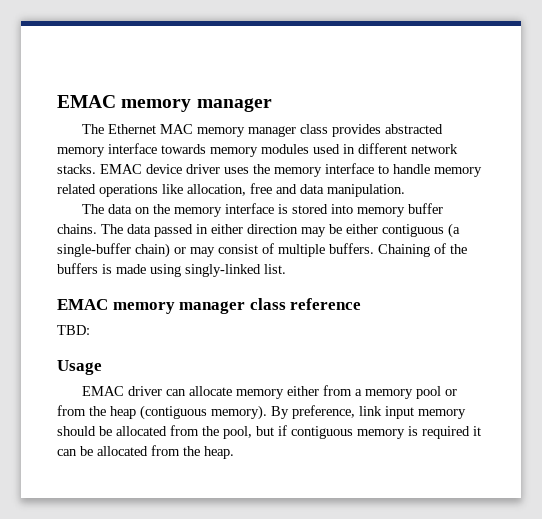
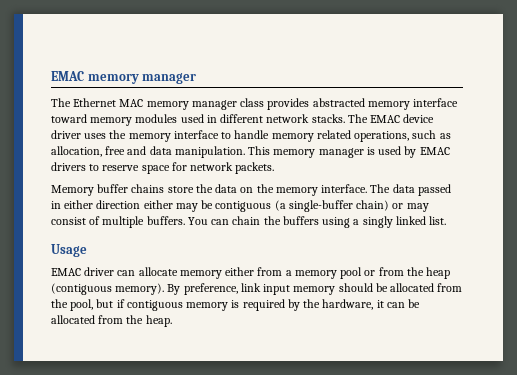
[161,144,206,154] towards -> [51,114,87,123] toward
(96, 169) none -> [347,114,368,123] The
[99,184,183,197] operations like -> [354,130,451,142] operations, such as
[82,203,444,217] [57,224,97,234] // The data on the memory interface is stored into memory buffer chains. -> [248,146,450,158] [51,162,275,174] [51,184,368,196] This memory manager is used by EMAC drivers to reserve space for network packets. // Memory buffer chains store the data on the memory interface.
(298, 229) none -> [143,200,173,209] either
[346,224,378,234] either -> (214, 204) none
[378,243,467,257] [57,263,286,277] [57,298,362,314] [57,325,90,335] Chaining of the buffers is made using singly-linked list. // EMAC memory manager class reference // TBD: -> [187,216,447,228] You can chain the buffers using a singly linked list.
(470, 432) none -> [287,299,374,311] by the hardware,

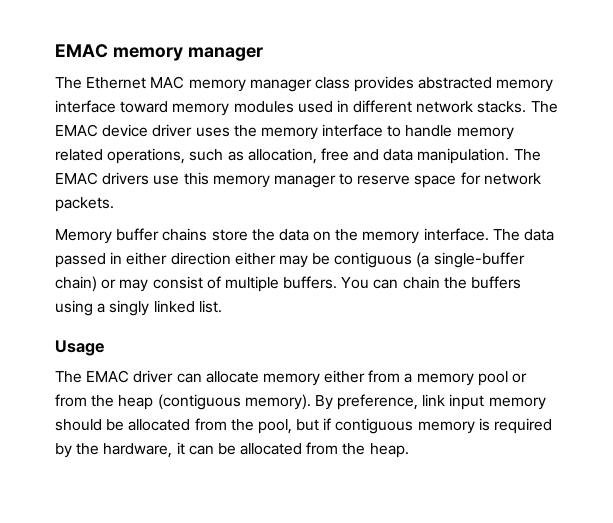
[248,146,450,158] [51,162,86,171] This memory manager is used by EMAC drivers -> [513,149,541,161] [55,172,336,188] The EMAC drivers use this memory manager
(87, 250) none -> [55,371,82,383] The

